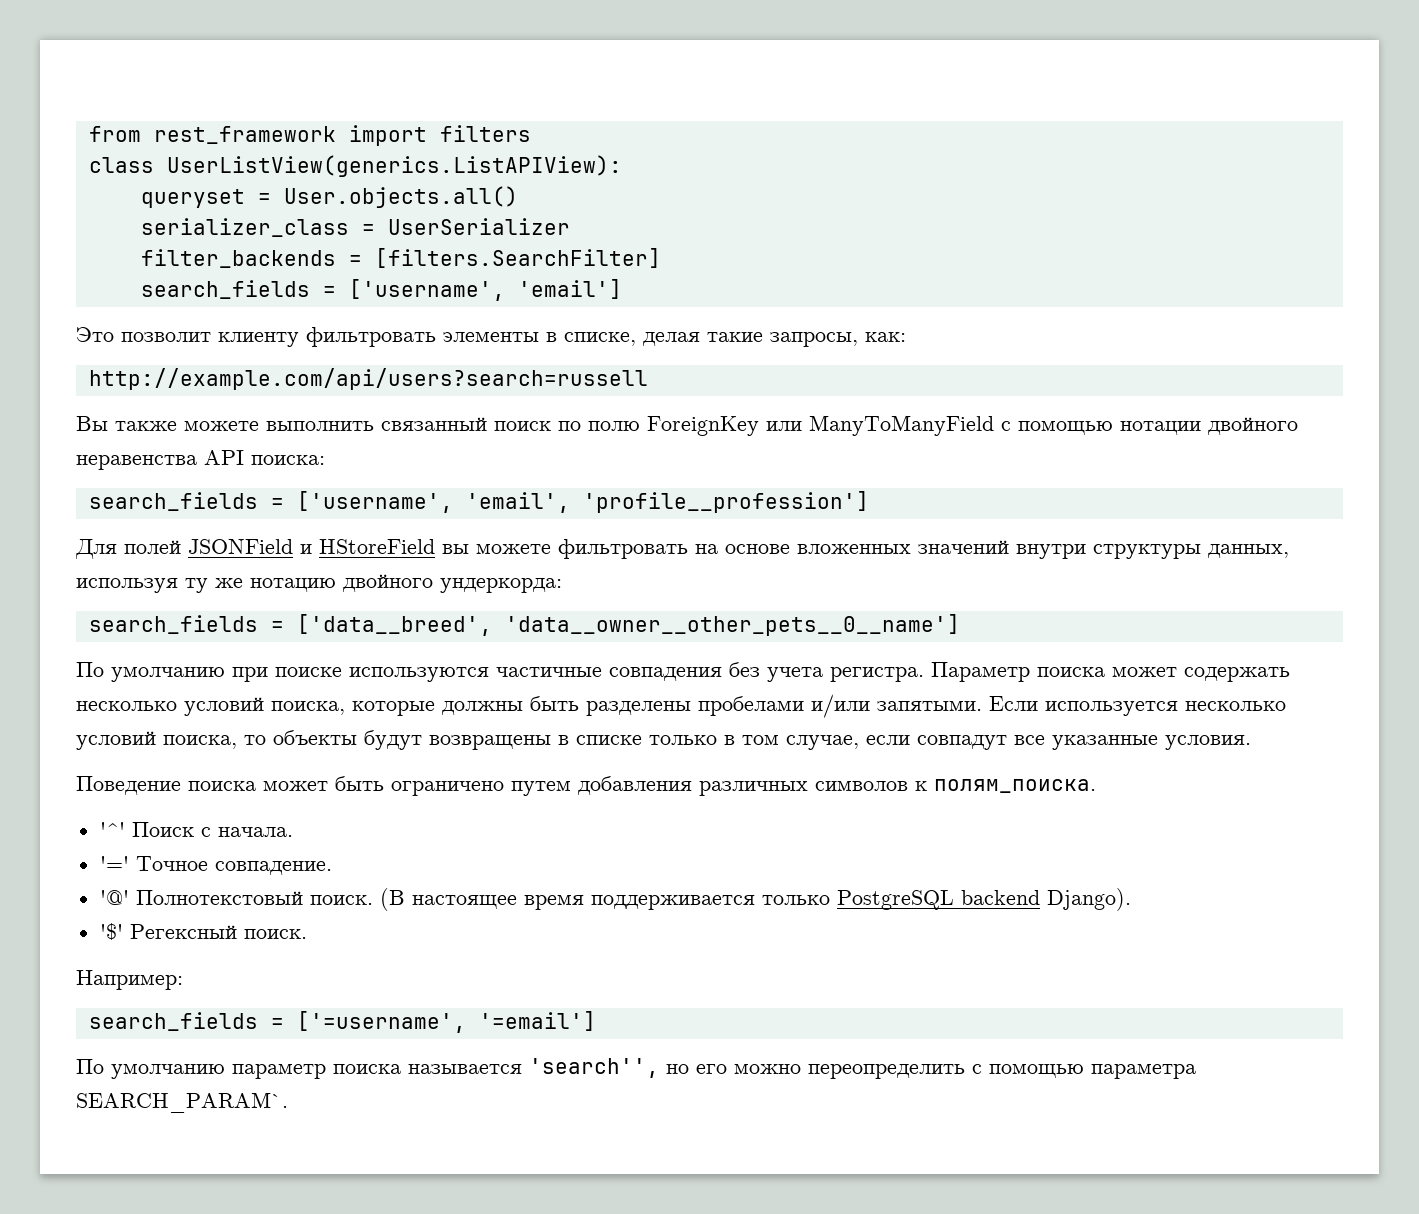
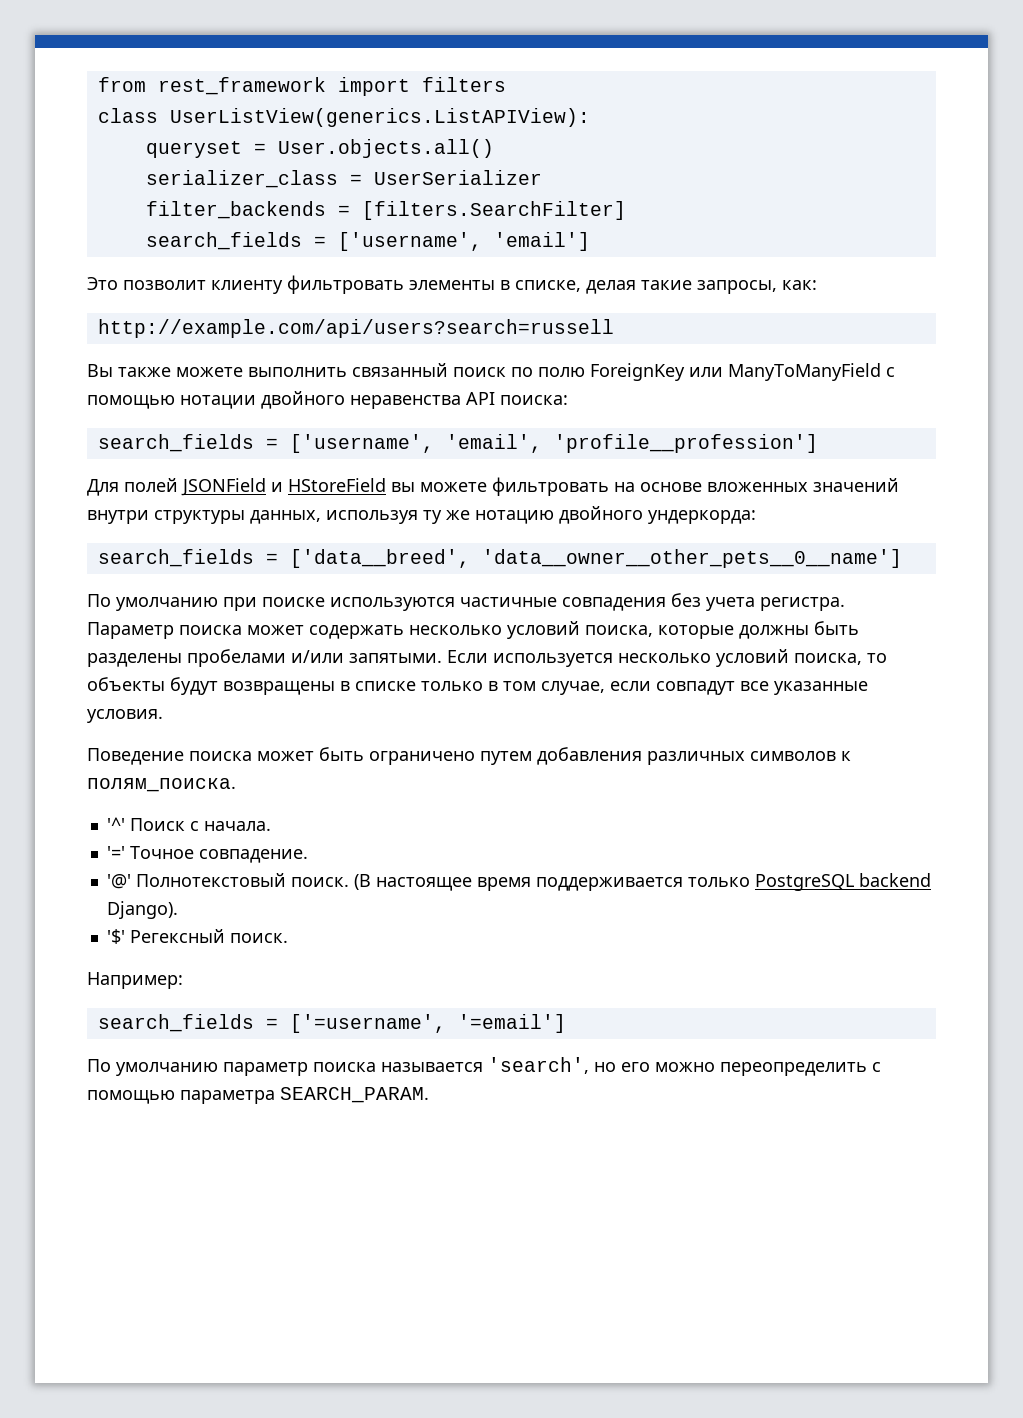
[529,1058,659,1078] 'search'', -> [488,1057,589,1074] 'search',
[76,1092,288,1113] SEARCH_PARAM`. -> [280,1087,429,1103] SEARCH_PARAM.

